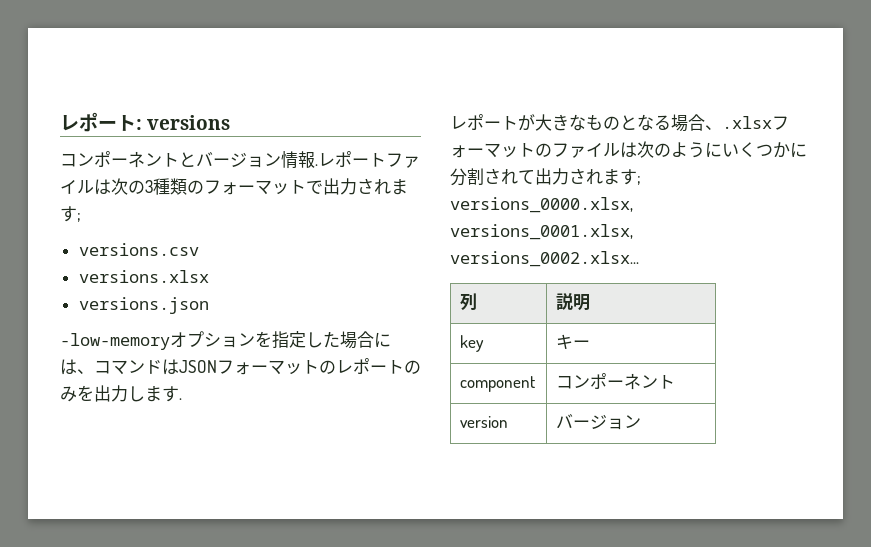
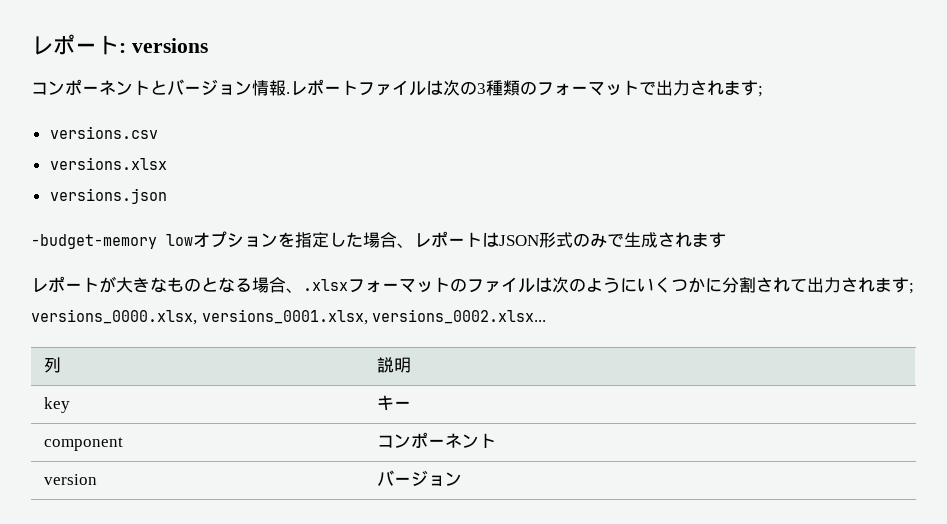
[60,333,170,350] -low-memory -> [31,234,193,249] -budget-memory low
[374,332,391,348] [60,358,421,375] [60,385,182,402] には、コマンドはJSONフォーマットのレポートのみを出力します. -> [397,231,726,248] 、レポートはJSON形式のみで生成されます

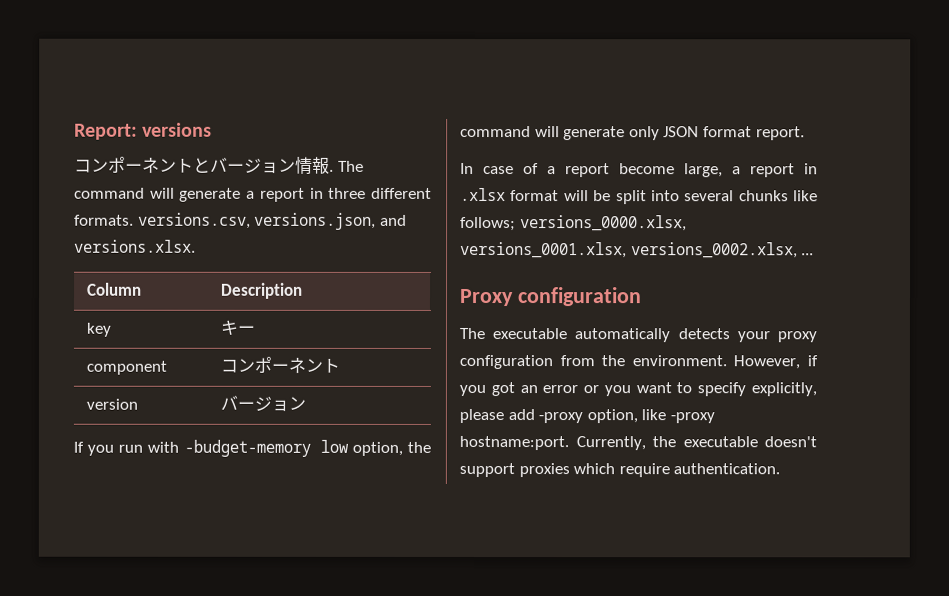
[31,34,126,55] レポート: -> [74,123,138,140] Report:
[290,79,763,97] [49,126,158,139] [49,157,167,170] [49,188,167,204] [31,231,726,249] [31,276,914,294] [31,309,547,325] [44,357,62,373] [377,357,412,373] レポートファイルは次の3種類のフォーマットで出力されます; // versions.csv // versions.xlsx // versions.json // -budget-memory lowオプションを指定した場合、レポートはJSON形式のみで生成されます // レポートが大きなものとなる場合、.xlsxフォーマットのファイルは次のようにいくつかに分割されて出力されます; versions_0000.xlsx, versions_0001.xlsx, versions_0002.xlsx... // 列 | 説明 -> [337,160,364,172] [74,187,433,202] [74,212,407,230] [74,239,196,253] [87,282,143,296] [220,282,304,299] The command will generate a report in three different formats. versions.csv, versions.json, and versions.xlsx. // Column | Description
(463, 479) none -> [73,439,431,457] [460,125,805,141] [460,162,818,178] [460,187,818,205] [460,215,687,232] [460,241,815,259] [459,287,642,307] [459,327,817,343] [459,354,818,370] [459,382,817,397] [459,408,715,424] [459,435,817,451] [459,462,781,478] // If you run with -budget-memory low option, the command will generate only JSON format report. // In case of a report become large, a report in .xlsx format will be split into several chunks like follows; versions_0000.xlsx, versions_0001.xlsx, versions_0002.xlsx, ... // Proxy configuration // The executable automatically detects your proxy configuration from the environment. However, if you got an error or you want to specify explicitly, please add -proxy option, like -proxy hostname:port. Currently, the executable doesn't support proxies which require authentication.

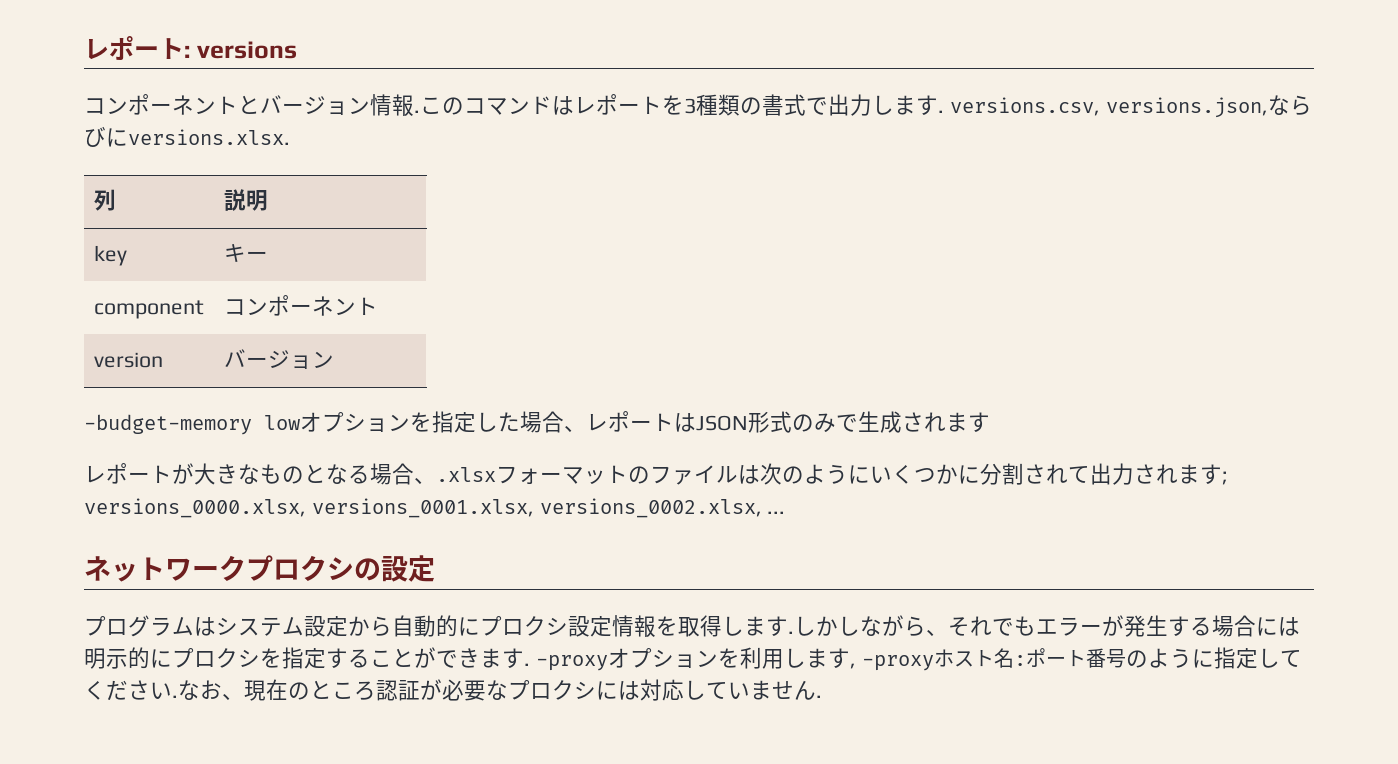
[74,123,138,140] Report: -> [84,36,190,60] レポート:
[337,160,364,172] [74,187,433,202] [74,212,407,230] The command will generate a report in three different formats. versions.csv, versions.json, and -> [420,94,1312,118] [84,126,128,147] このコマンドはレポートを3種類の書式で出力します. versions.csv, versions.json,ならびに
[87,282,143,296] [220,282,304,299] Column | Description -> [93,189,116,211] [223,189,268,211] 列 | 説明
[73,439,431,457] [460,125,805,141] [460,162,818,178] [460,187,818,205] [460,215,687,232] [460,241,815,259] [459,287,642,307] [459,327,817,343] [459,354,818,370] [459,382,817,397] [459,408,715,424] [459,435,817,451] [459,462,781,478] If you run with -budget-memory low option, the command will generate only JSON format report. // In case of a report become large, a report in .xlsx format will be split into several chunks like follows; versions_0000.xlsx, versions_0001.xlsx, versions_0002.xlsx, ... // Proxy configuration // The executable automatically detects your proxy configuration from the environment. However, if you got an error or you want to specify explicitly, please add -proxy option, like -proxy hostname:port. Currently, the executable doesn't support proxies which require authentication. -> [84,411,990,435] [84,463,1228,485] [84,498,786,518] [84,555,435,582] [84,615,1300,638] [84,647,1302,671] [84,679,822,701] -budget-memory lowオプションを指定した場合、レポートはJSON形式のみで生成されます // レポートが大きなものとなる場合、.xlsxフォーマットのファイルは次のようにいくつかに分割されて出力されます; versions_0000.xlsx, versions_0001.xlsx, versions_0002.xlsx, ... // ネットワークプロクシの設定 // プログラムはシステム設定から自動的にプロクシ設定情報を取得します.しかしながら、それでもエラーが発生する場合には明示的にプロクシを指定することができます. -proxyオプションを利用します, -proxyホスト名:ポート番号のように指定してください.なお、現在のところ認証が必要なプロクシには対応していません.

